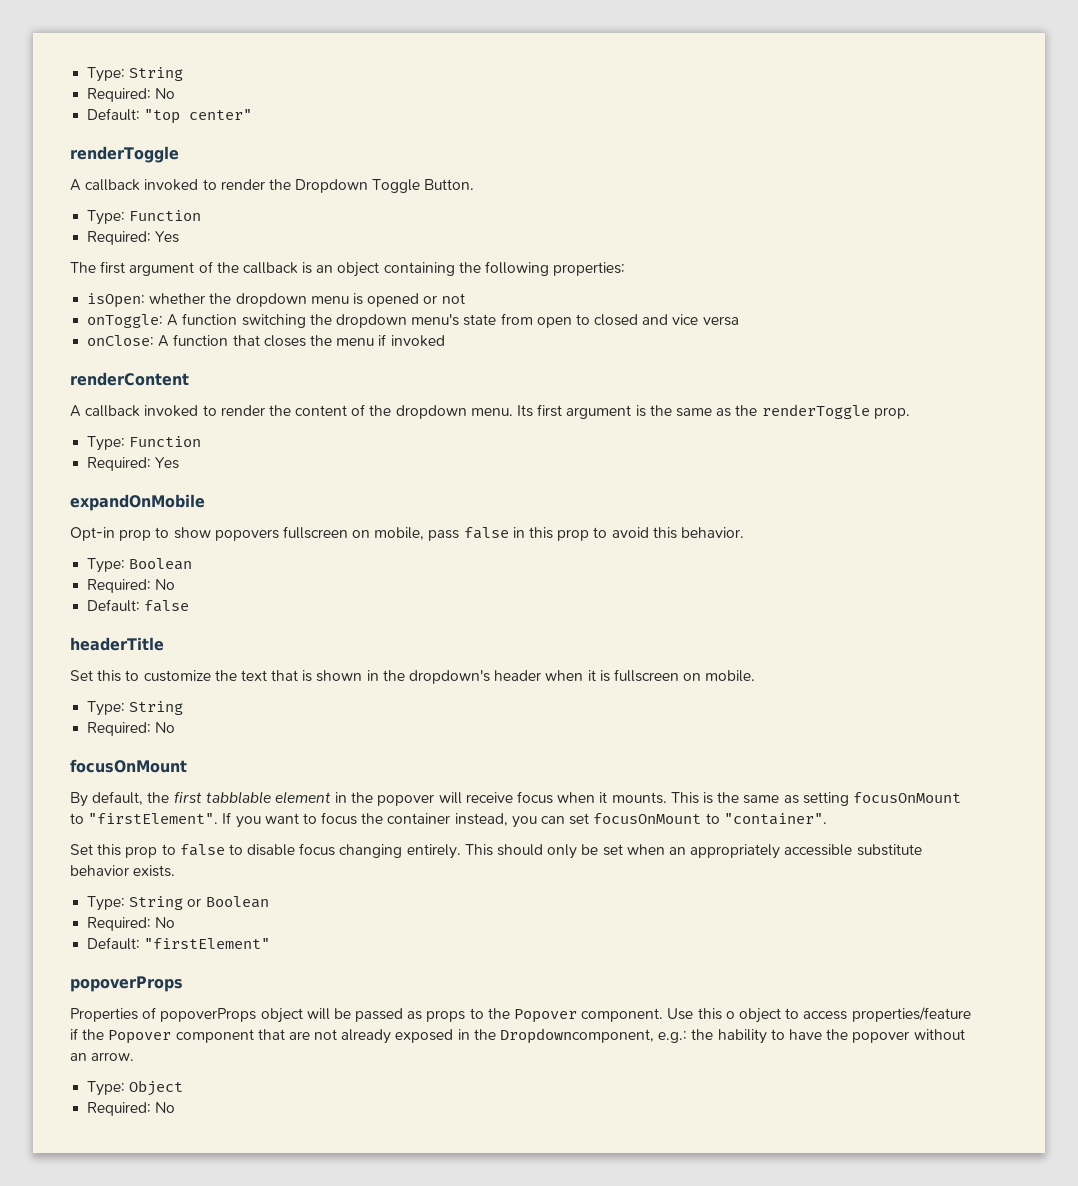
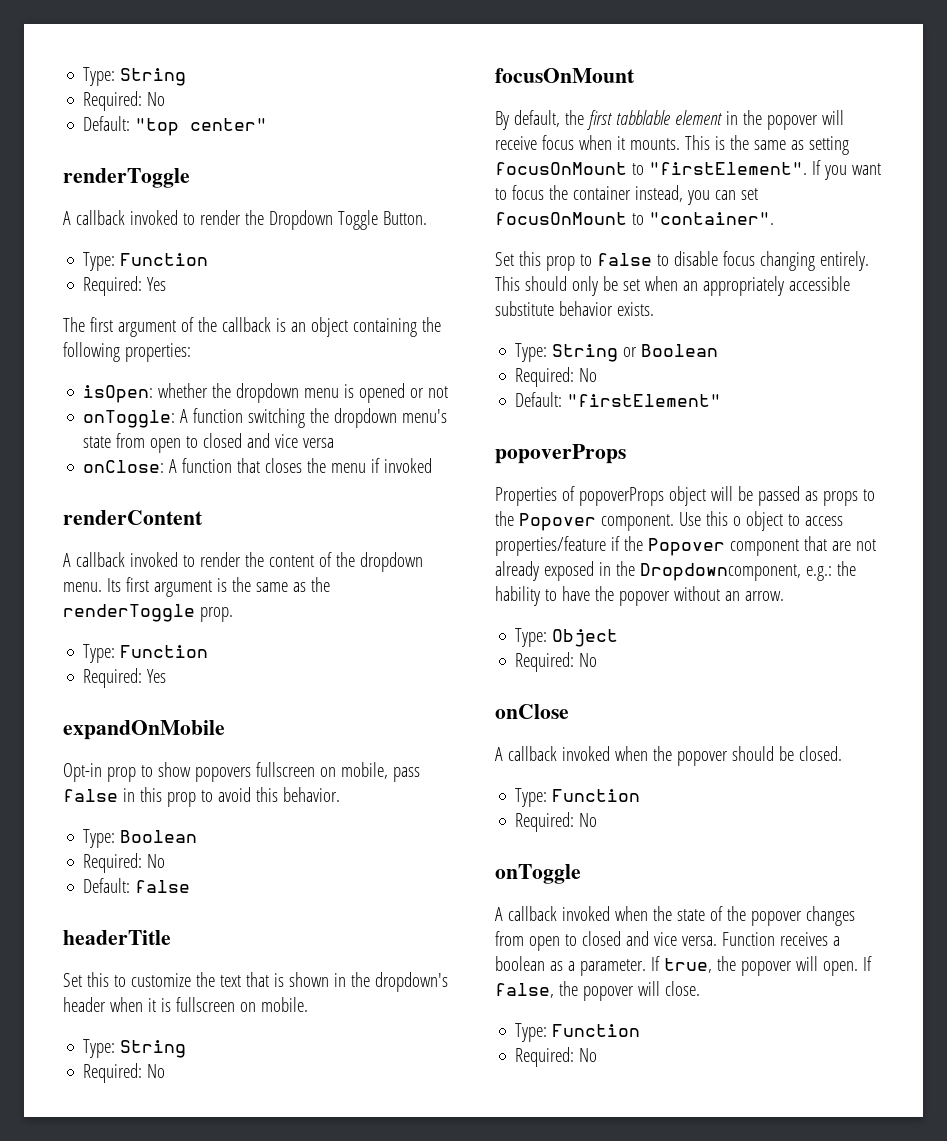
(176, 1107) none -> [495,704,569,719] [495,746,842,766] [515,788,641,807] [515,812,598,832] [495,864,581,884] [495,906,855,926] [495,931,840,951] [495,956,872,976] [495,981,700,1001] [515,1023,641,1042] [515,1047,598,1067] // onClose // A callback invoked when the popover should be closed. // Type: Function // Required: No // onToggle // A callback invoked when the state of the popover changes from open to closed and vice versa. Function receives a boolean as a parameter. If true, the popover will open. If false, the popover will close. // Type: Function // Required: No

